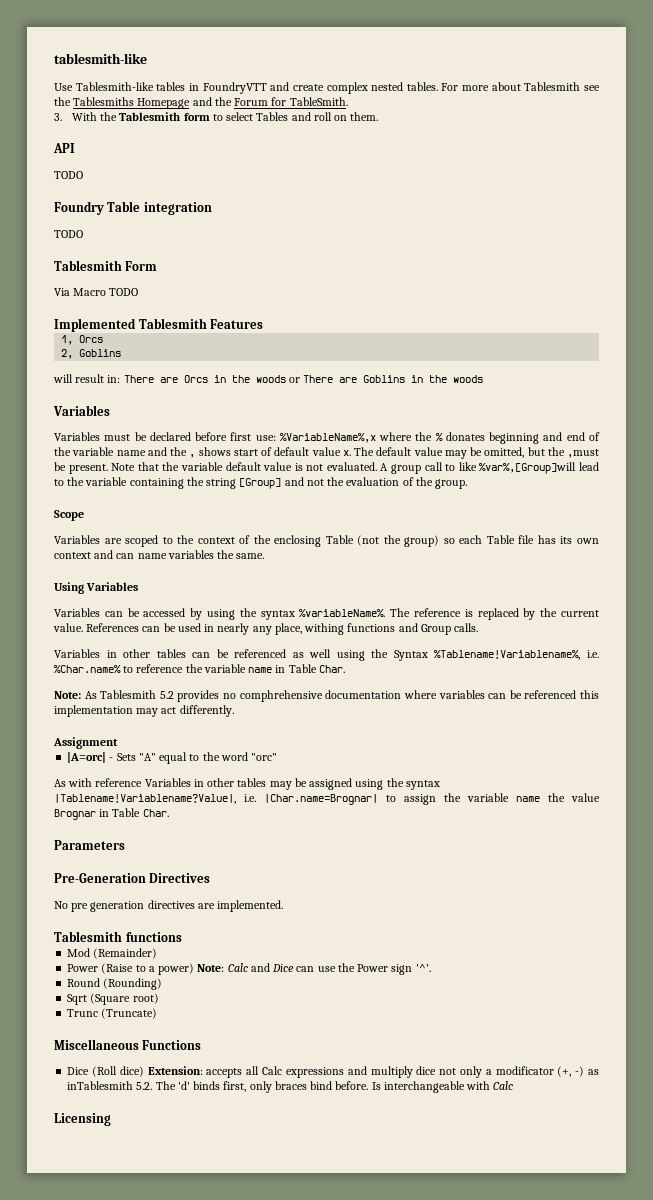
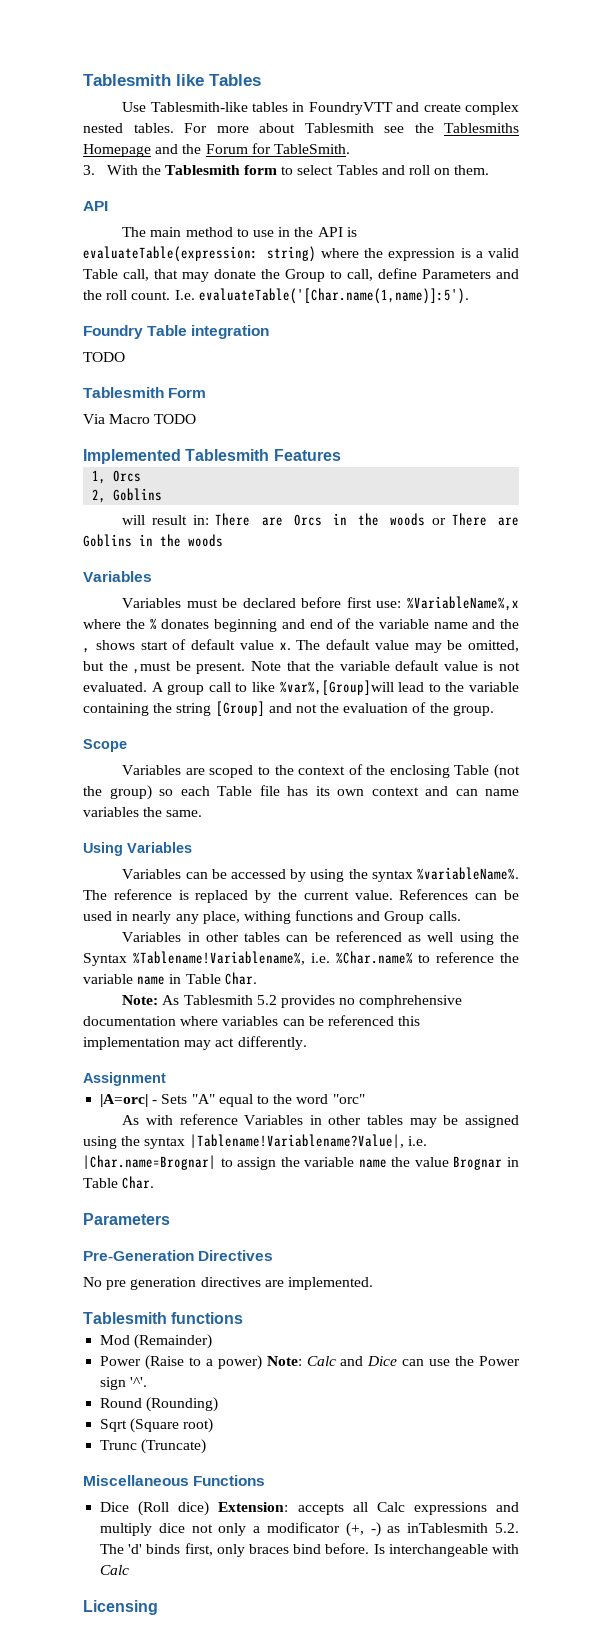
[54,53,147,64] tablesmith-like -> [83,74,261,86] Tablesmith like Tables
[54,171,83,179] TODO -> [122,227,357,237] [83,246,519,262] [83,268,519,282] [83,288,469,304] The main method to use in the API is evaluateTable(expression: string) where the expression is a valid Table call, that may donate the Group to call, define Parameters and the roll count. I.e. evaluateTable('[Char.name(1,name)]:5').

